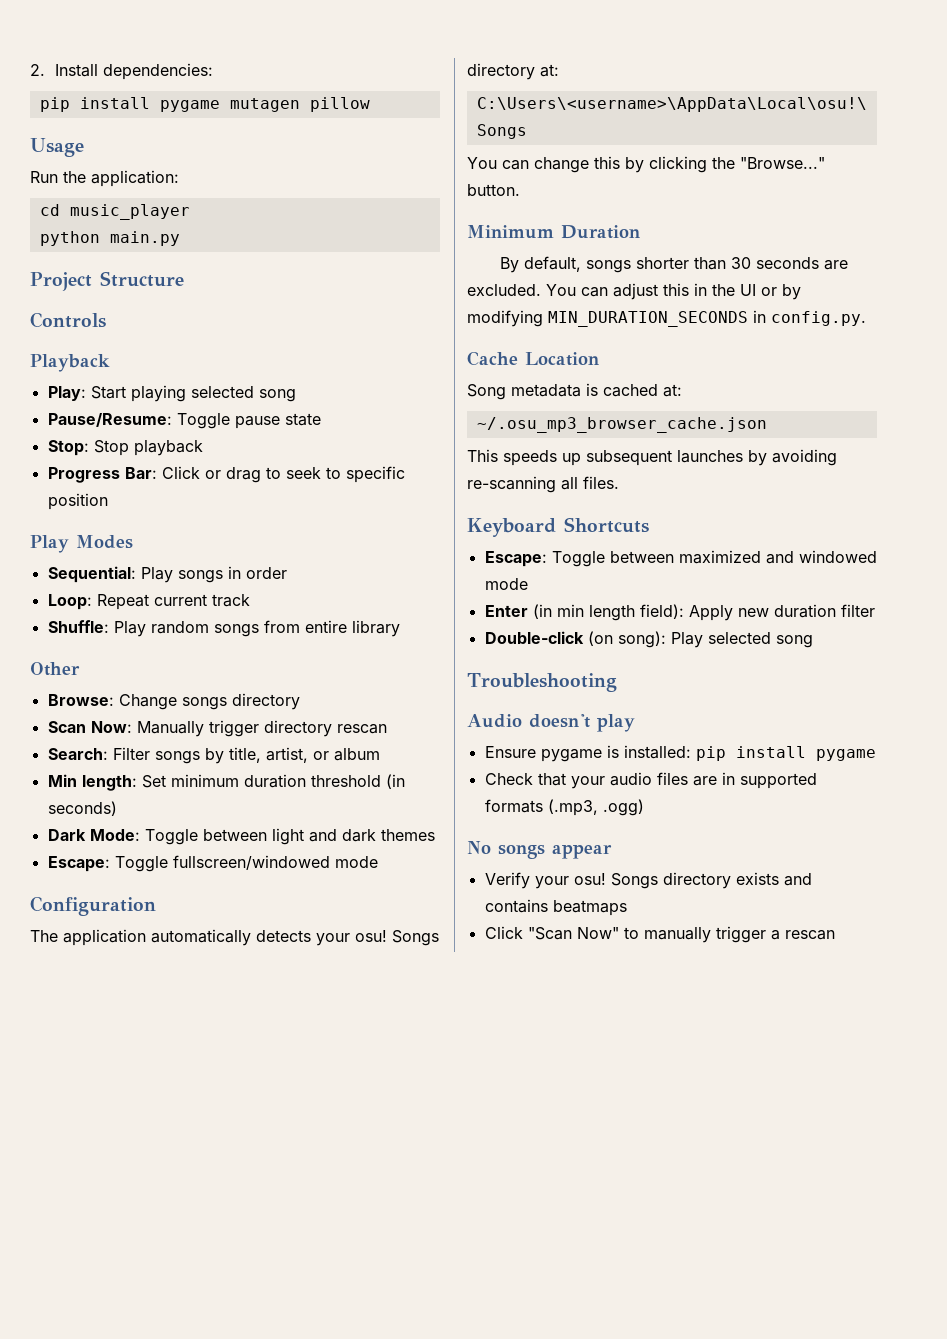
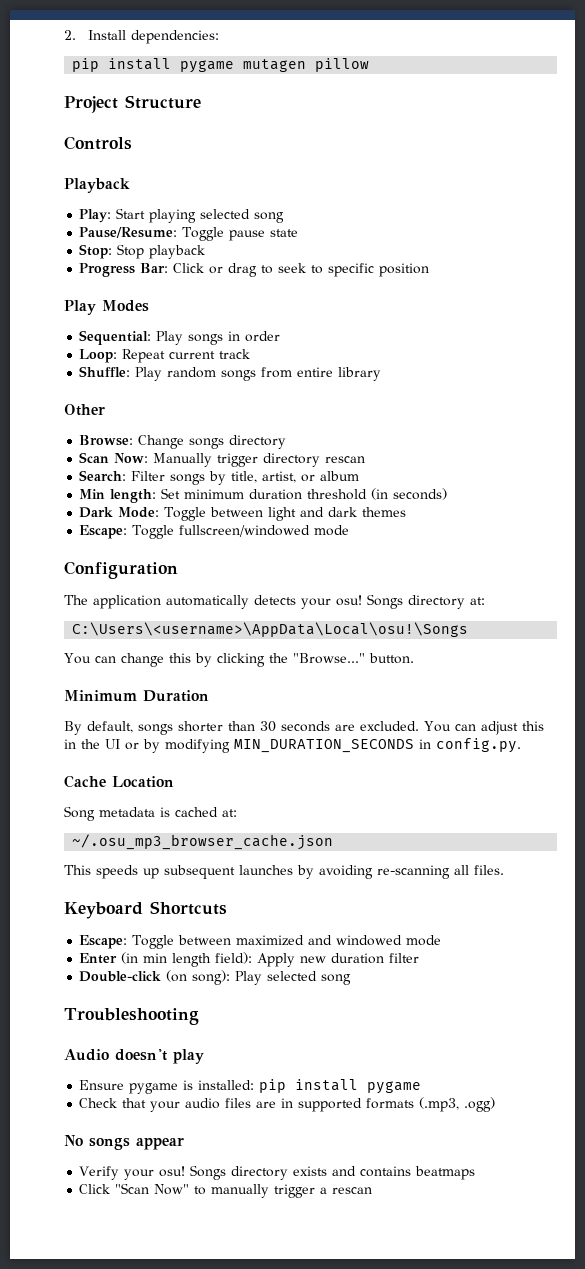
[30,138,84,157] [30,170,179,187] [39,204,190,220] [39,231,180,246] // Usage // Run the application: // cd music_player // python main.py -> (370, 65) none

